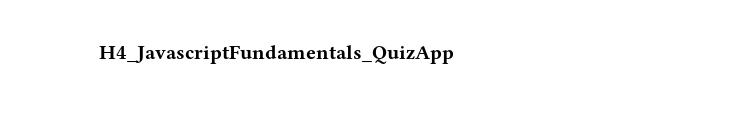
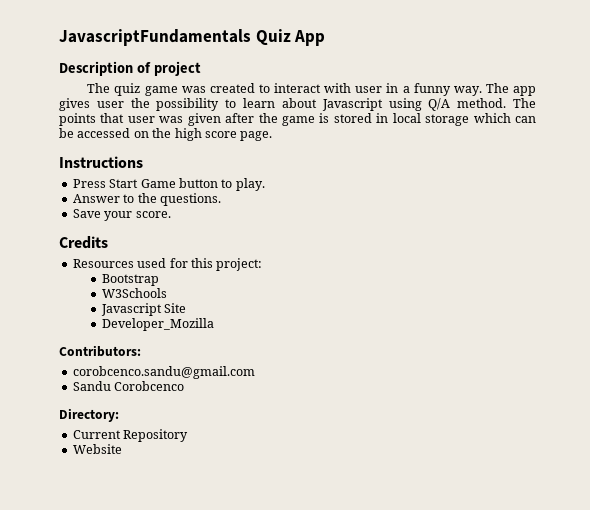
[99,45,454,64] H4_JavascriptFundamentals_QuizApp -> [59,29,326,46] [59,61,201,76] [87,83,536,96] [59,98,536,111] [59,113,536,126] [59,128,273,141] [59,156,143,168] [72,178,265,191] [72,193,221,206] [72,209,171,221] [59,236,108,249] [72,258,263,271] [102,274,160,286] [102,288,168,298] [101,303,187,316] [102,318,215,331] [59,345,141,357] [72,366,255,379] [72,381,185,391] [59,408,119,422] [72,429,189,442] [72,444,122,454] JavascriptFundamentals Quiz App // Description of project // The quiz game was created to interact with user in a funny way. The app gives user the possibility to learn about Javascript using Q/A method. The points that user was given after the game is stored in local storage which can be accessed on the high score page. // Instructions // Press Start Game button to play. // Answer to the questions. // Save your score. // Credits // Resources used for this project: // Bootstrap // W3Schools // Javascript Site // Developer_Mozilla // Contributors: // corobcenco.sandu@gmail.com // Sandu Corobcenco // Directory: // Current Repository // Website

